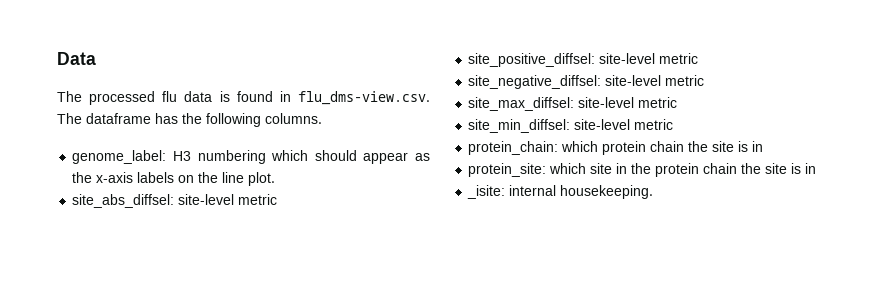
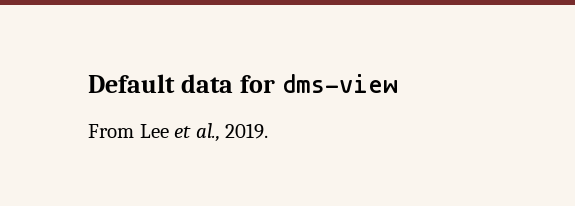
[57,52,96,65] [57,91,430,105] [57,113,322,127] [72,150,431,164] [72,172,276,186] [72,194,278,208] [468,53,699,67] [468,75,705,89] [468,97,678,111] [468,119,674,133] [468,141,764,155] [468,163,817,177] [467,185,654,199] Data // The processed flu data is found in flu_dms-view.csv. The dataframe has the following columns. // genome_label: H3 numbering which should appear as the x-axis labels on the line plot. // site_abs_diffsel: site-level metric // site_positive_diffsel: site-level metric // site_negative_diffsel: site-level metric // site_max_diffsel: site-level metric // site_min_diffsel: site-level metric // protein_chain: which protein chain the site is in // protein_site: which site in the protein chain the site is in // _isite: internal housekeeping. -> [88,74,399,93] [88,123,269,142] Default data for dms-view // From Lee et al., 2019.

